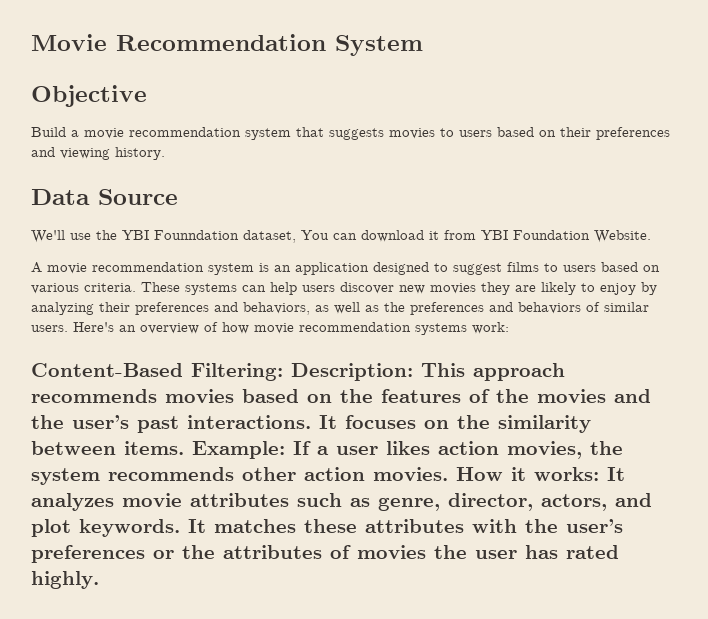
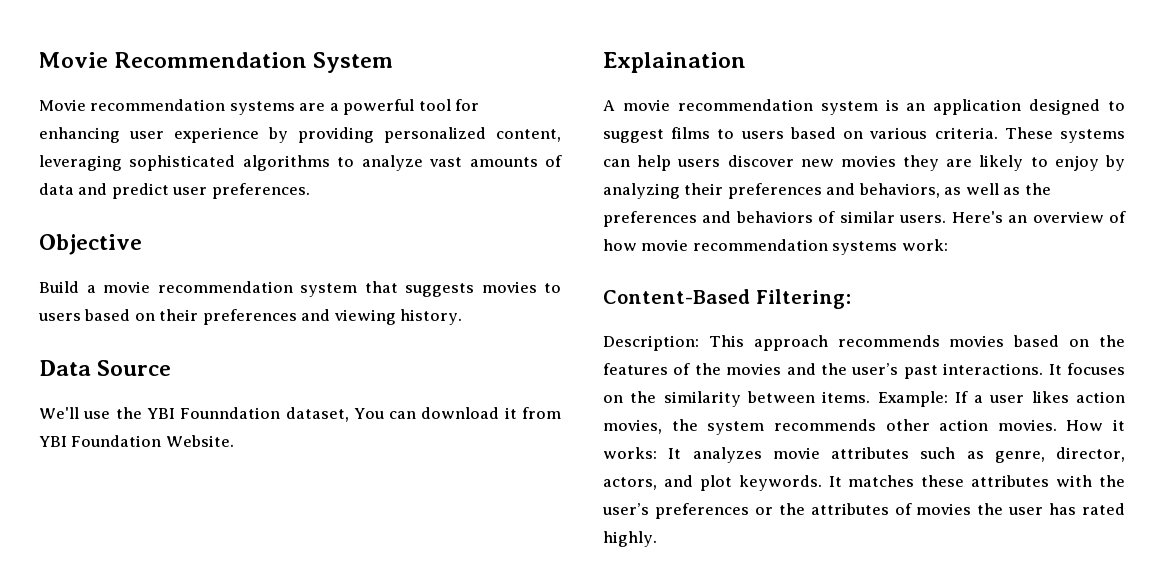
(423, 45) none -> [39,99,480,115] [39,127,561,143] [39,155,563,171] [39,183,310,199] // Movie recommendation systems are a powerful tool for enhancing user experience by providing personalized content, leveraging sophisticated algorithms to analyze vast amounts of data and predict user preferences.
(651, 236) none -> [603,52,746,73] // Explaination
(283, 372) none -> (851, 299) //

